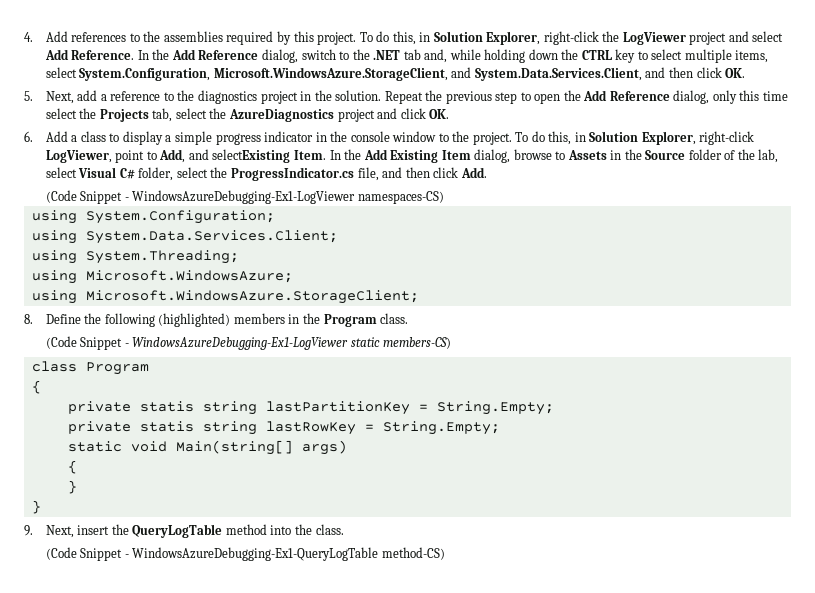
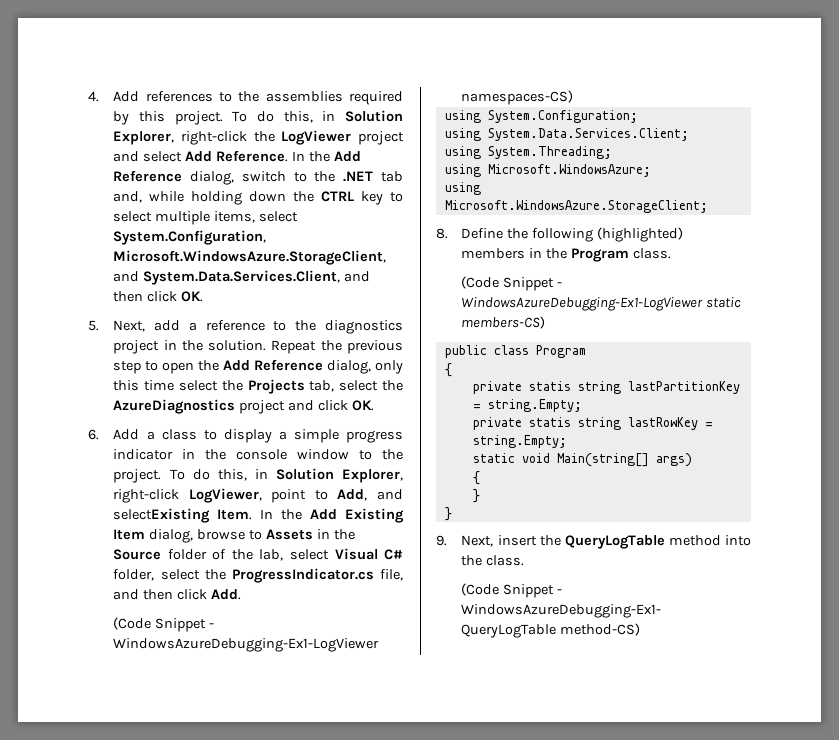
(452, 343) none -> [444,345,487,358] public
[436,401,554,415] String.Empty; -> [487,399,582,412] string.Empty;
[382,421,500,435] String.Empty; -> [472,435,567,448] string.Empty;

